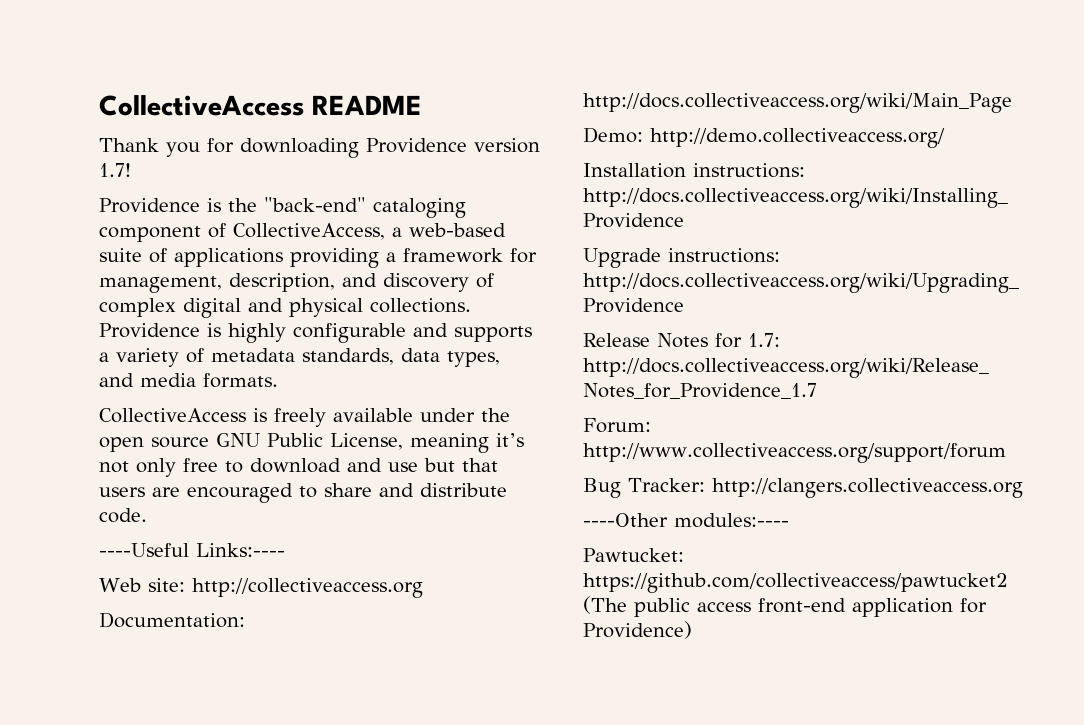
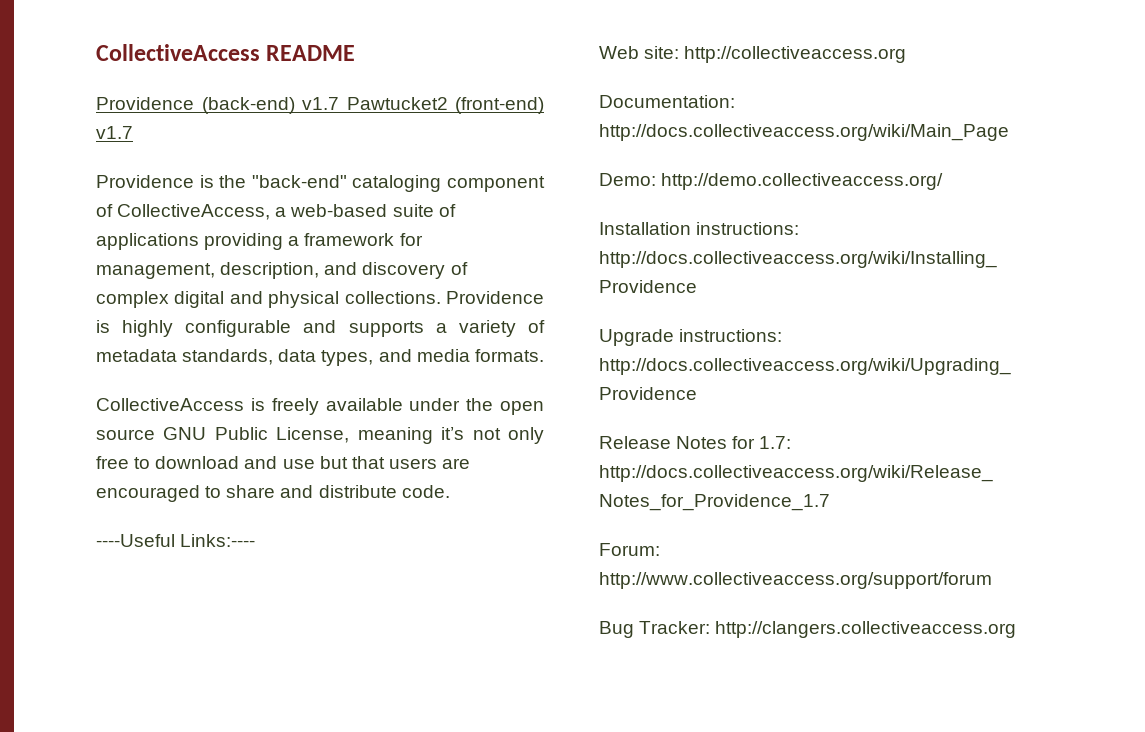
[99,138,540,158] [99,163,131,177] Thank you for downloading Providence version 1.7! -> [96,97,544,114] [96,126,133,139] Providence (back-end) v1.7 Pawtucket2 (front-end) v1.7
[583,513,789,528] [583,548,684,562] [583,573,1008,593] [583,596,987,617] [583,621,692,639] // ----Other modules:---- // Pawtucket: https://github.com/collectiveaccess/pawtucket2 (The public access front-end application for Providence) -> (1017, 629) none

